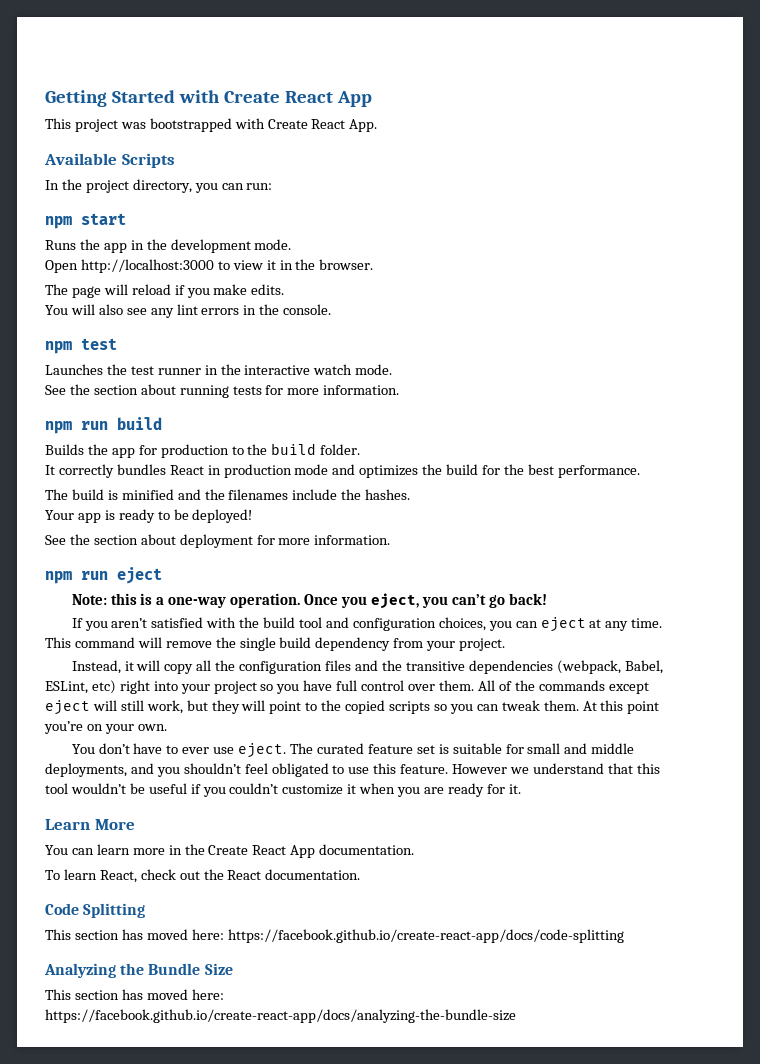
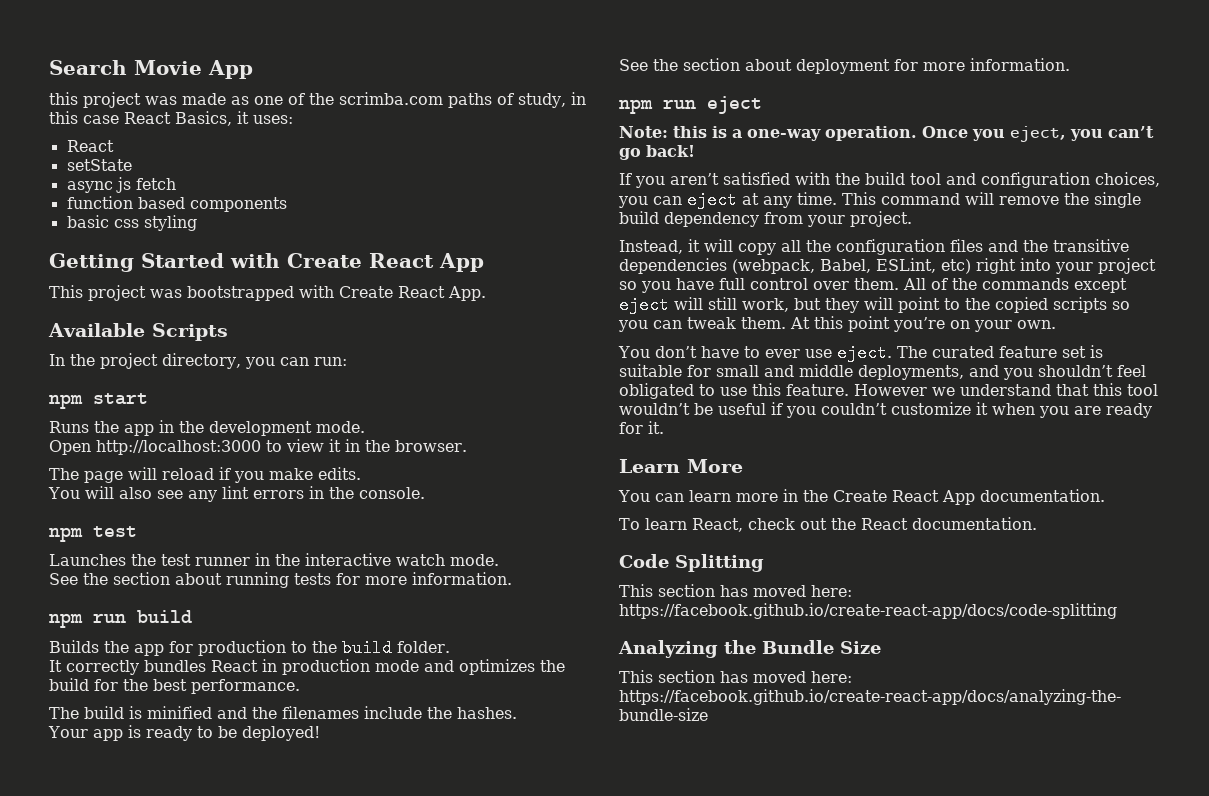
(45, 98) none -> [49,60,253,79] [49,92,586,108] [49,111,293,126] [66,140,114,152] [66,159,132,171] [66,177,176,193] [66,196,287,212] [66,215,197,231] Search Movie App // this project was made as one of the scrimba.com paths of study, in this case React Basics, it uses: // React // setState // async js fetch // function based components // basic css styling //

